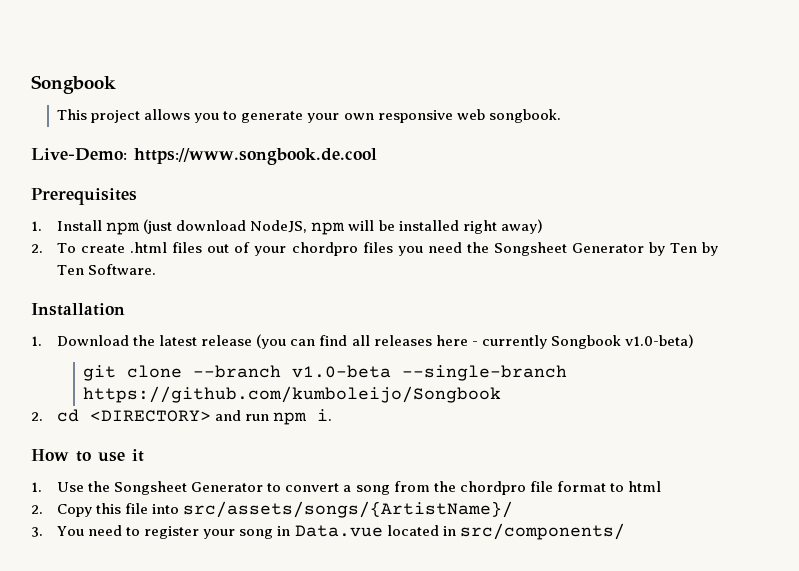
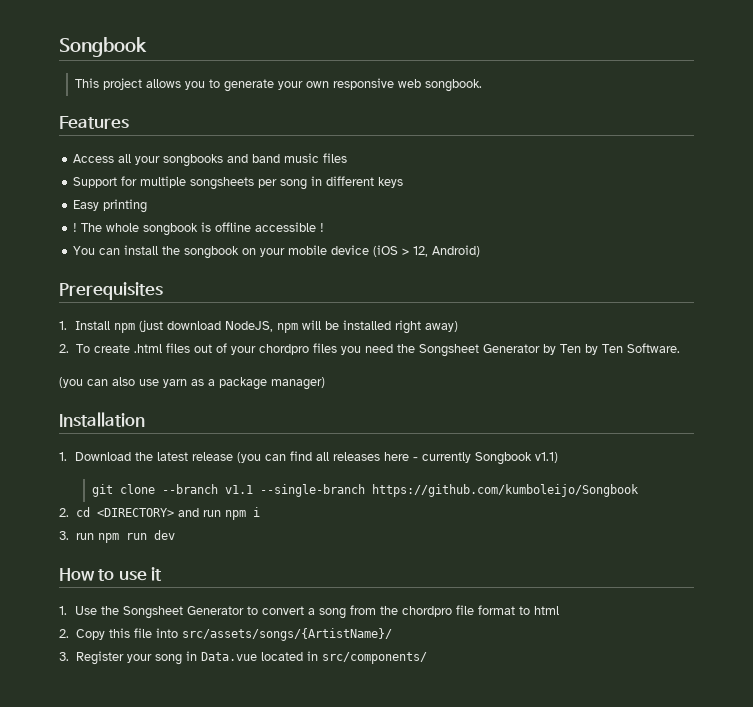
[31,148,377,165] Live-Demo: https://www.songbook.de.cool -> [59,116,129,129] [73,153,348,167] [73,176,404,190] [73,199,148,213] [73,222,325,236] [73,245,481,259] Features // Access all your songbooks and band music files // Support for multiple songsheets per song in different keys // Easy printing // ! The whole songbook is offline accessible ! // You can install the songbook on your mobile device (iOS > 12, Android)
(157, 269) none -> [59,377,325,390] // (you can also use yarn as a package manager)
[624,334,694,348] v1.0-beta) -> [535,452,559,463] v1.1)
[292,365,392,378] v1.0-beta -> [224,485,253,494] v1.1
[317,409,333,421] i. -> [252,507,260,517] [59,530,175,543] i // 3. run npm run dev
[57,525,200,539] You need to register -> [75,651,124,665] Register

